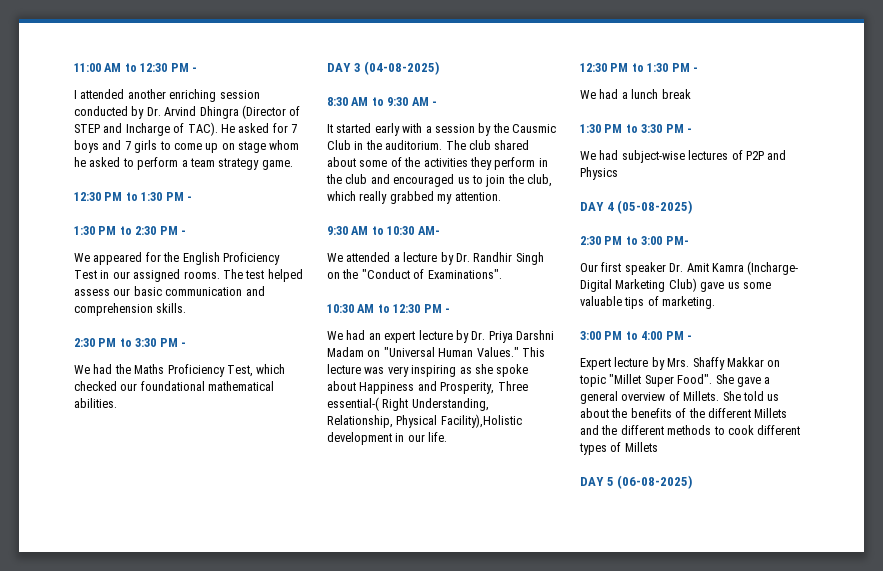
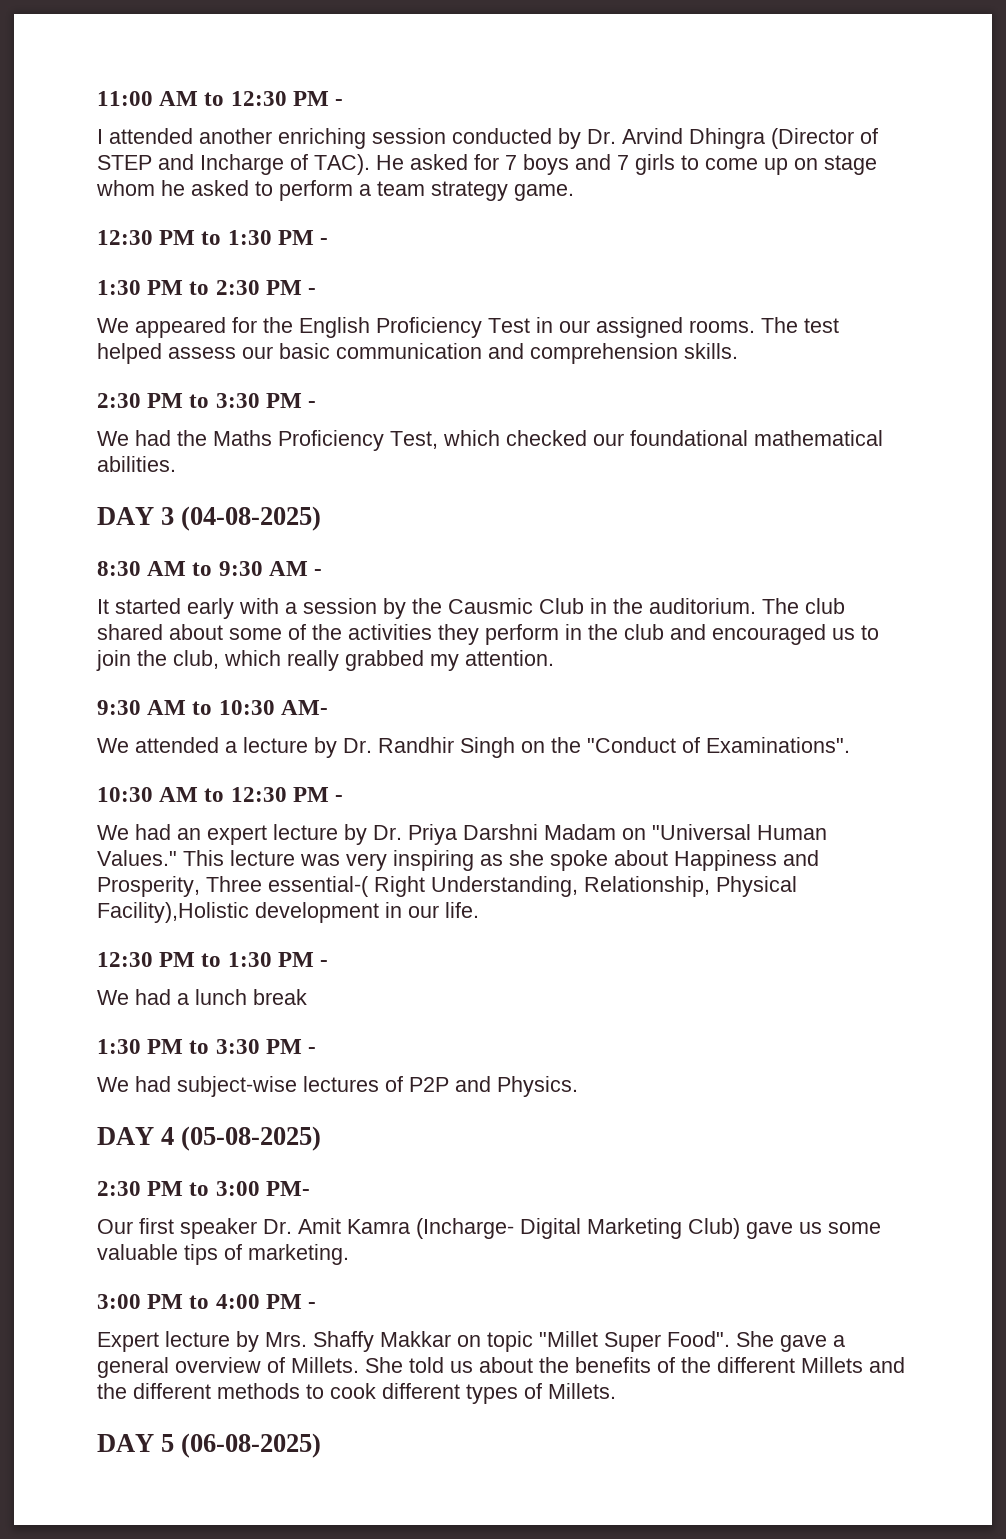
[580,167,618,180] Physics -> [497,1076,578,1097] Physics.
[624,442,658,452] Millets -> [548,1383,616,1399] Millets.

